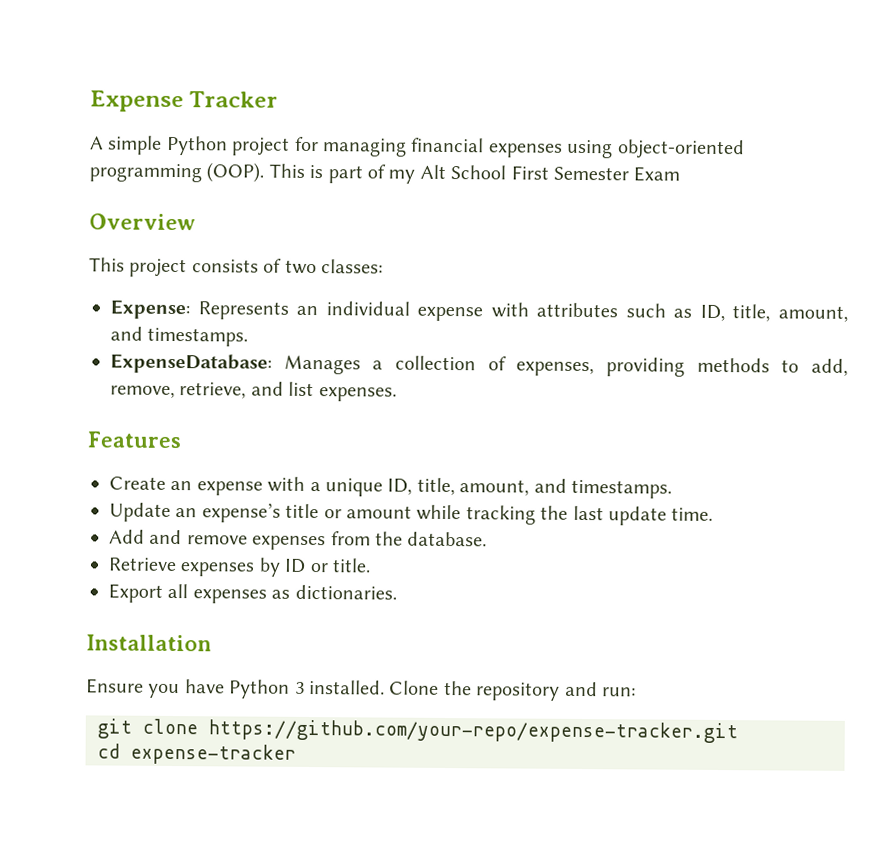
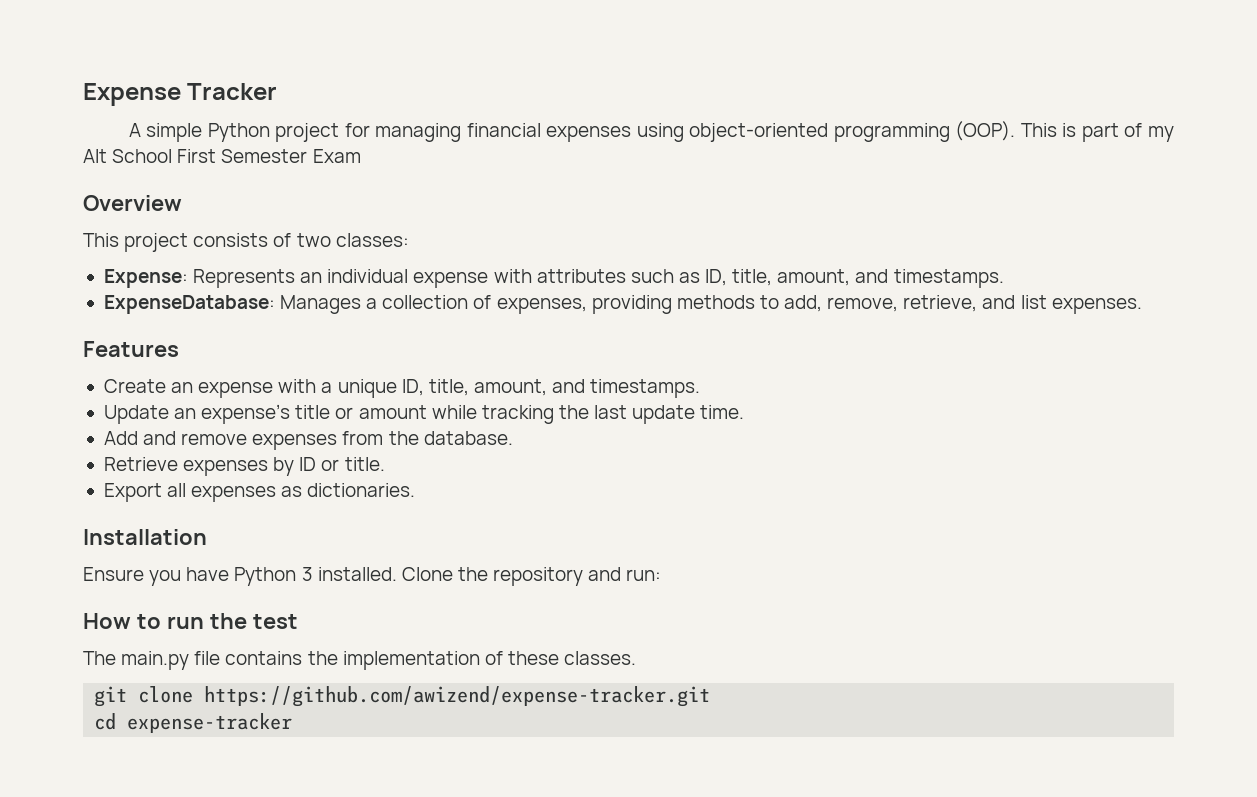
(636, 692) none -> [83,613,298,629] [83,651,637,670] // How to run the test // The main.py file contains the implementation of these classes.
[208,719,738,744] https://github.com/your-repo/expense-tracker.git -> [204,686,711,707] https://github.com/awizend/expense-tracker.git

